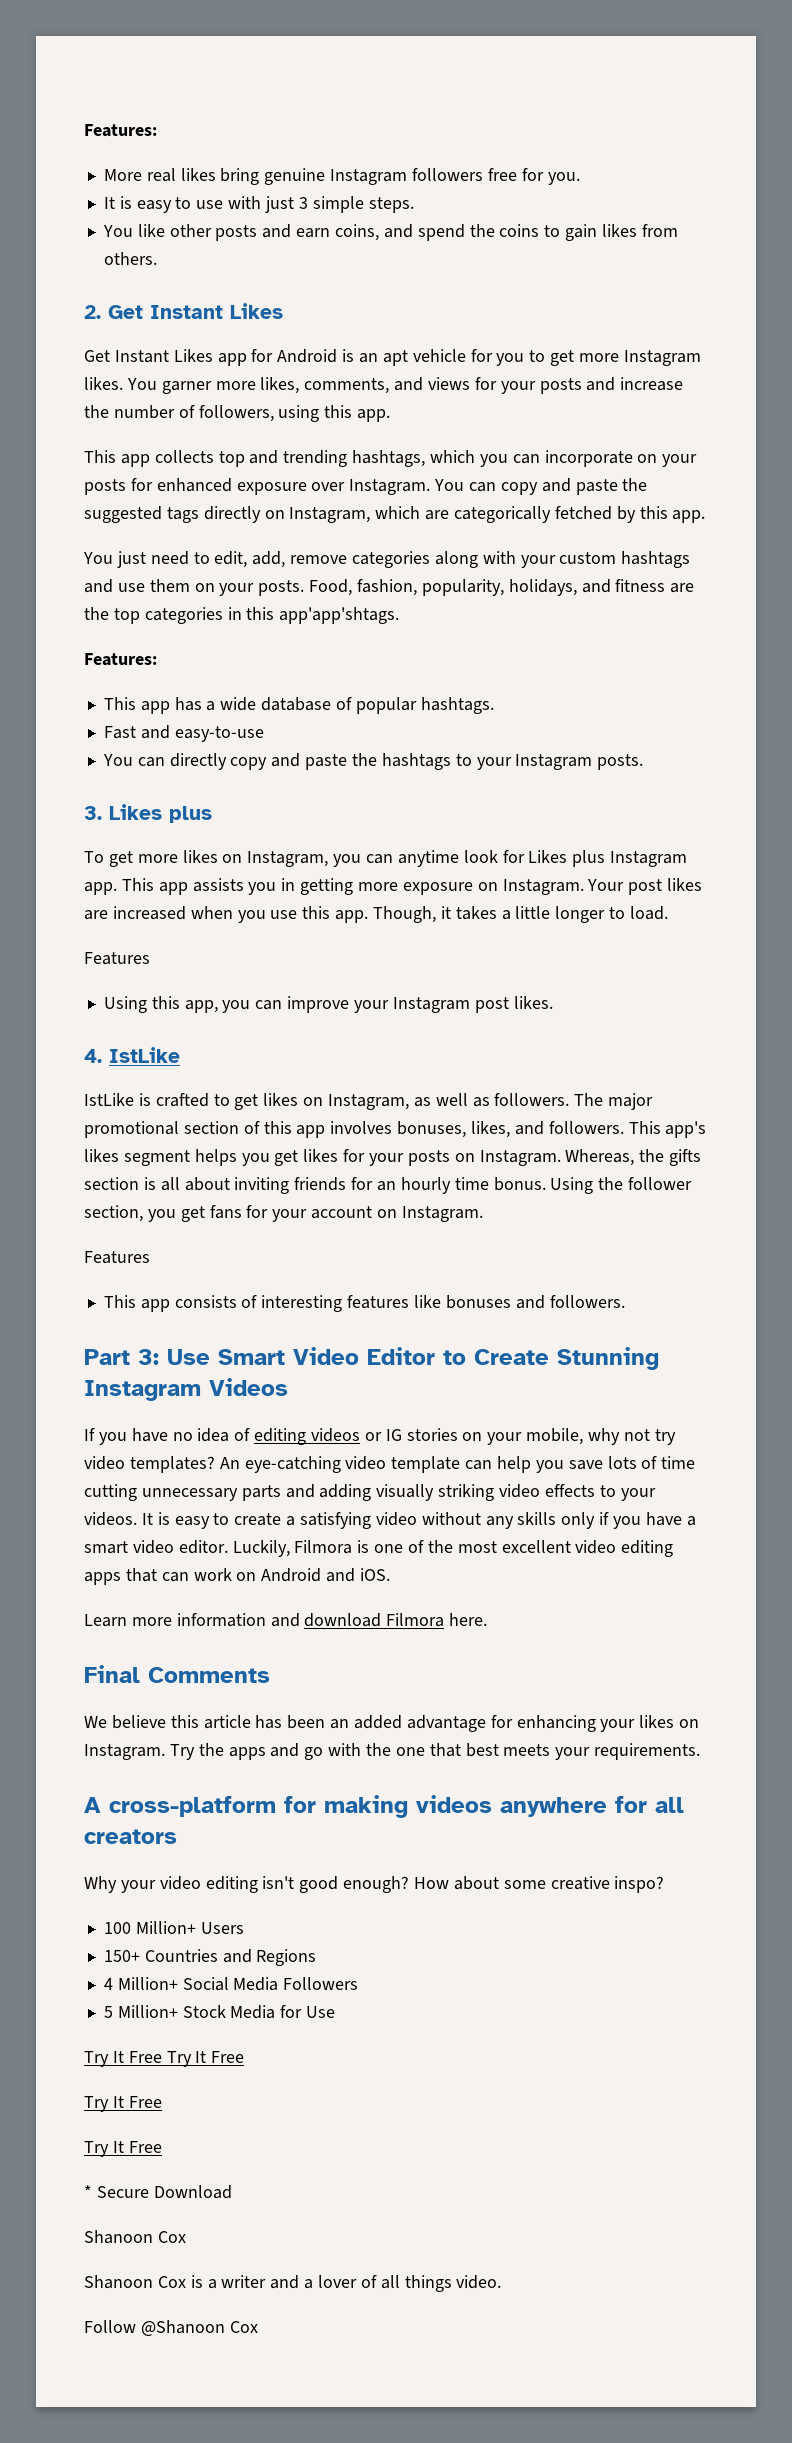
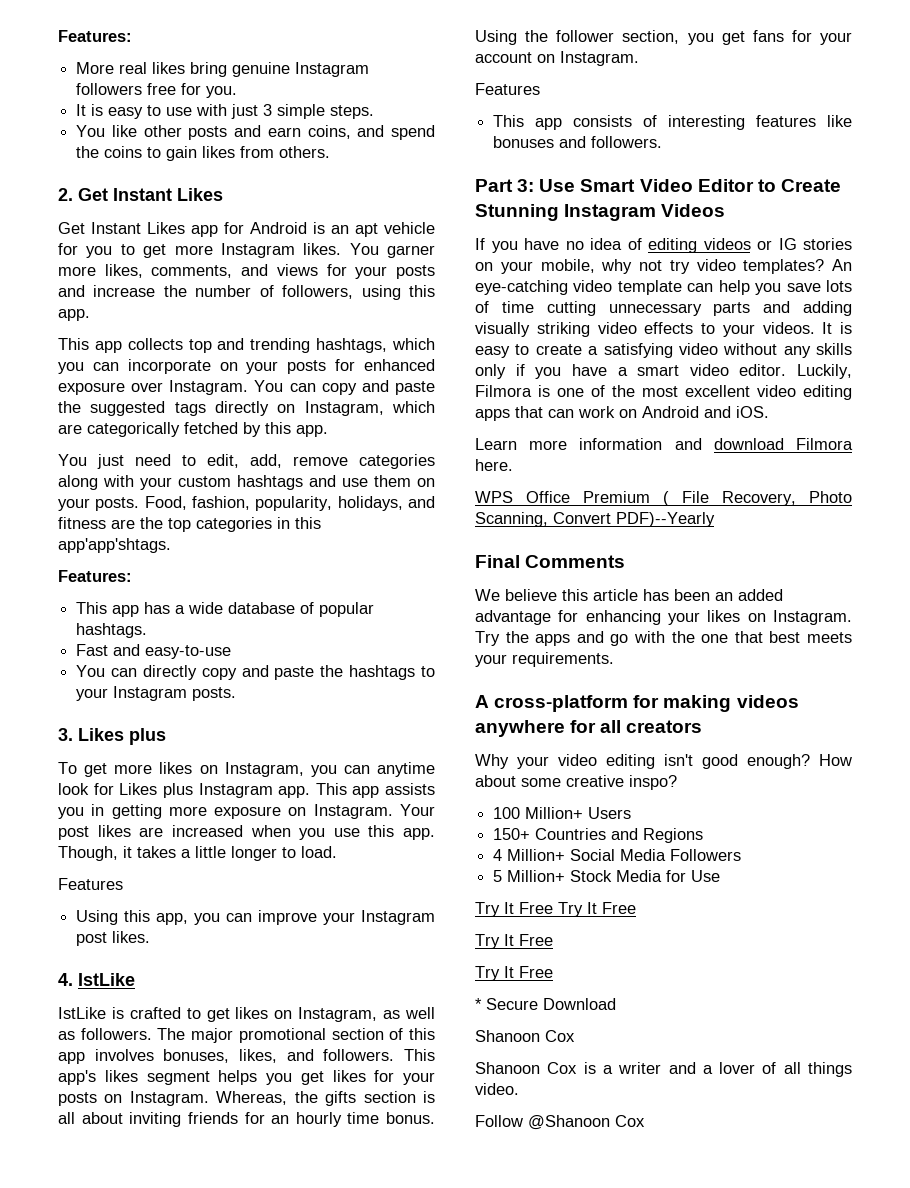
(488, 1619) none -> [475,491,852,506] [475,512,715,527] // WPS Office Premium ( File Recovery, Photo Scanning, Convert PDF)--Yearly

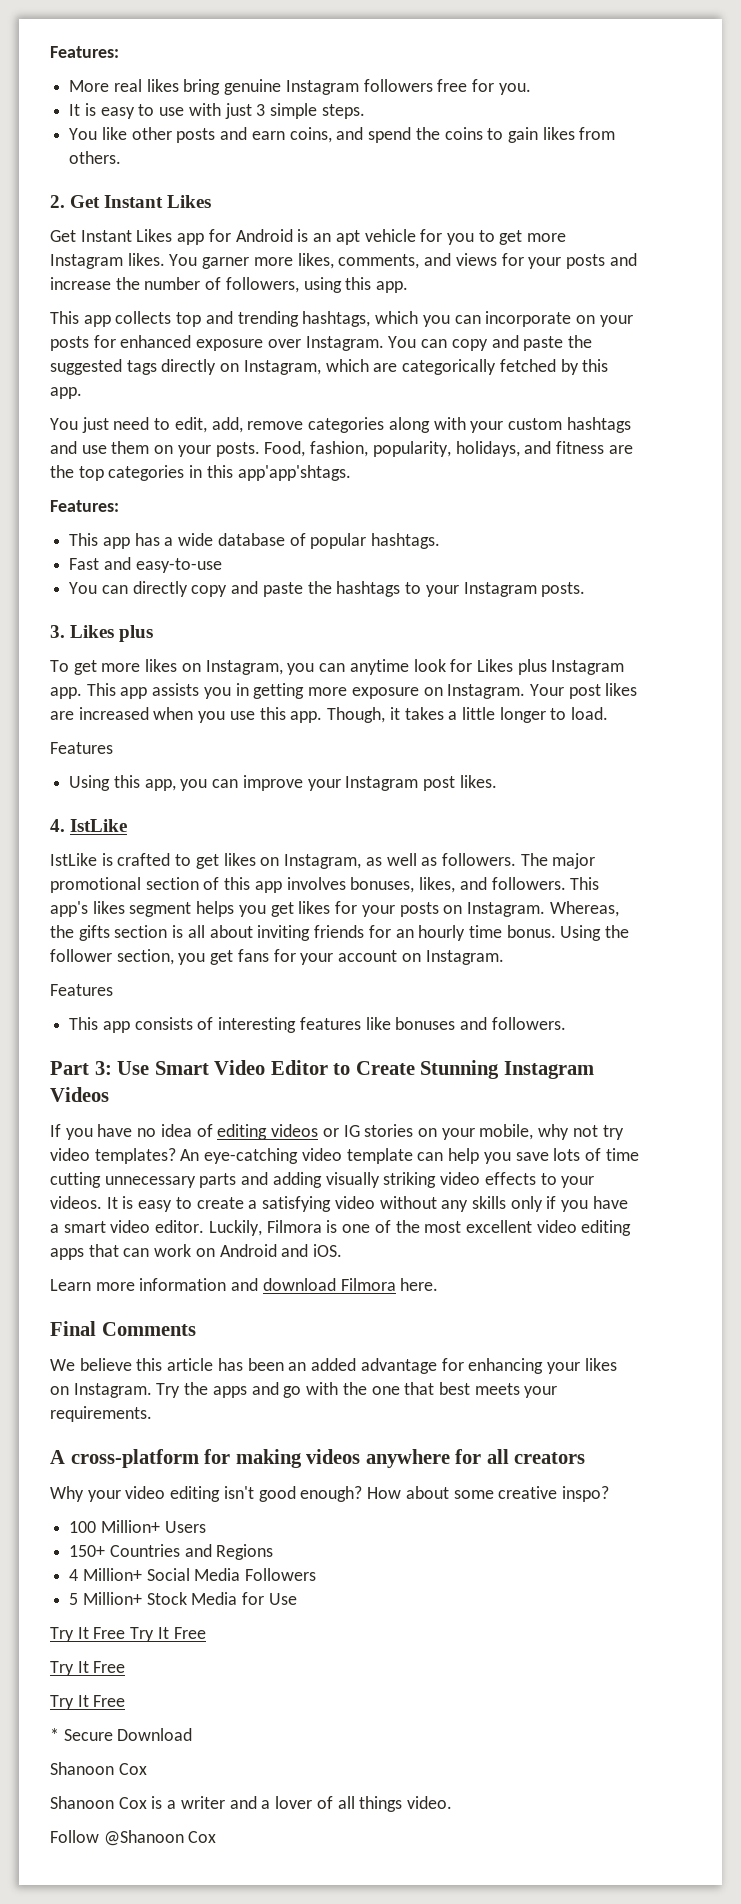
[475,491,852,506] [475,512,715,527] // WPS Office Premium ( File Recovery, Photo Scanning, Convert PDF)--Yearly -> (439, 1284) none

